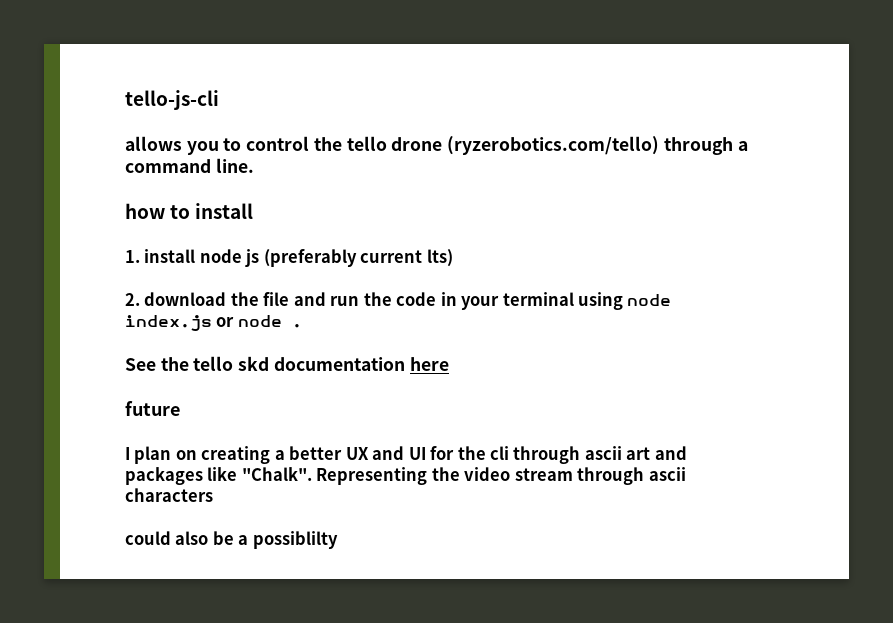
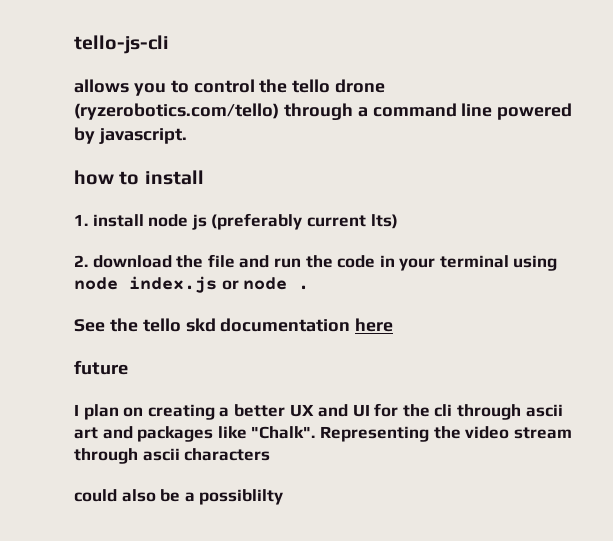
[215,158,254,173] line. -> [461,103,573,120] [74,127,187,144] line powered by javascript.

